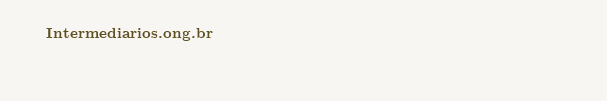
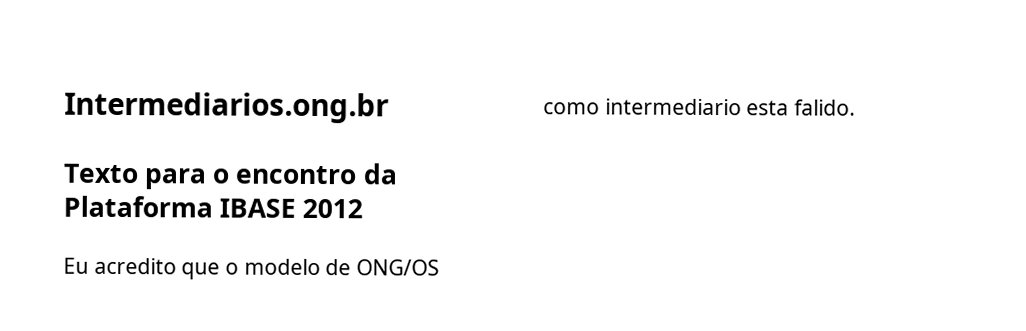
(213, 34) none -> [63,163,398,190] [63,195,364,219] [63,257,441,280] [543,98,857,116] // Texto para o encontro da Plataforma IBASE 2012 // Eu acredito que o modelo de ONG/OS como intermediario esta falido.

